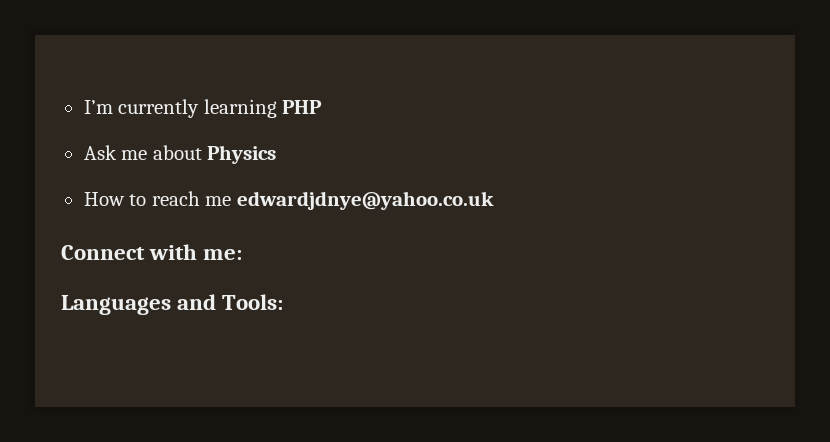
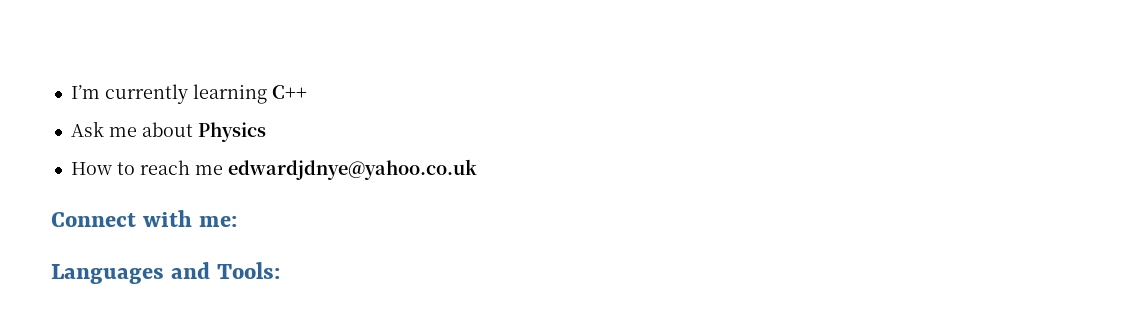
[282,100,323,114] PHP -> [271,85,307,99] C++

